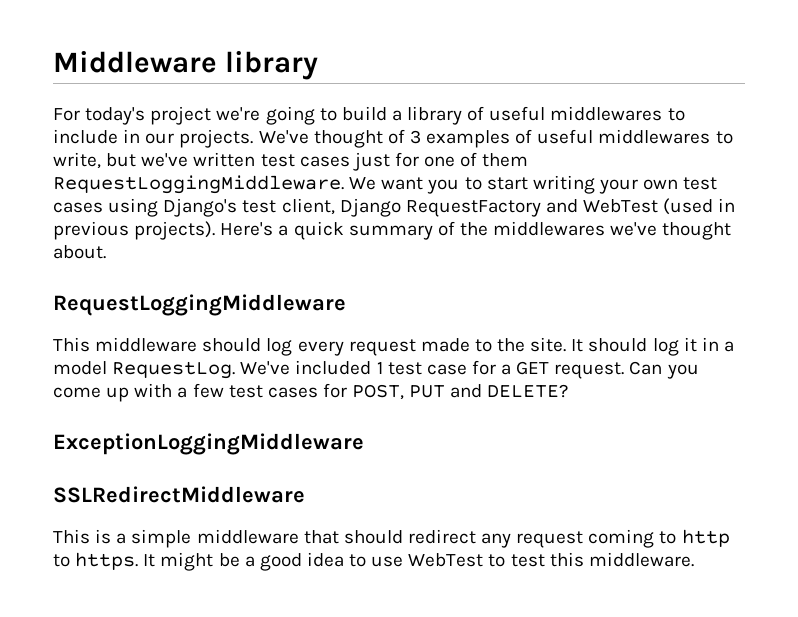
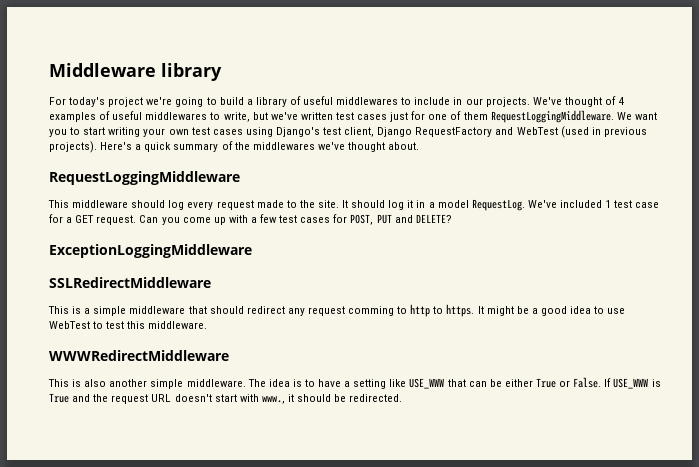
[409,130,421,144] 3 -> [618,97,625,105] 4
[588,529,655,548] coming -> [348,306,395,316] comming
(694, 559) none -> [49,350,229,361] [48,377,661,389] [49,393,403,404] // WWWRedirectMiddleware // This is also another simple middleware. The idea is to have a setting like USE_WWW that can be either True or False. If USE_WWW is True and the request URL doesn't start with www., it should be redirected.

